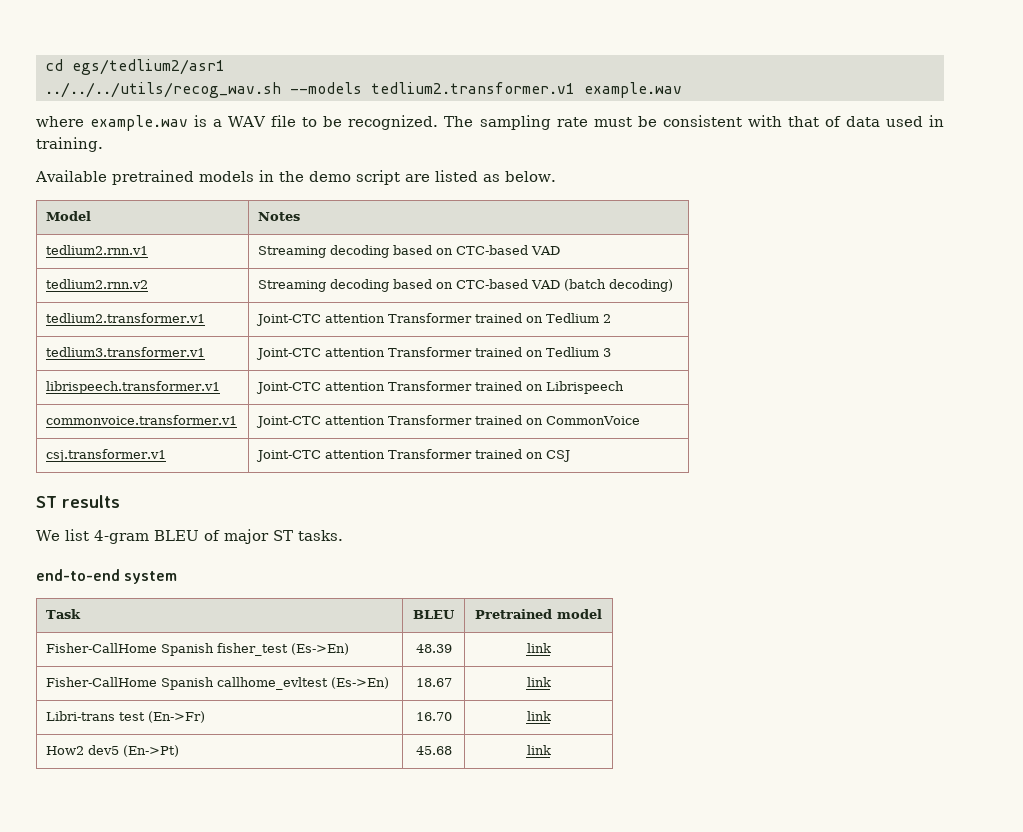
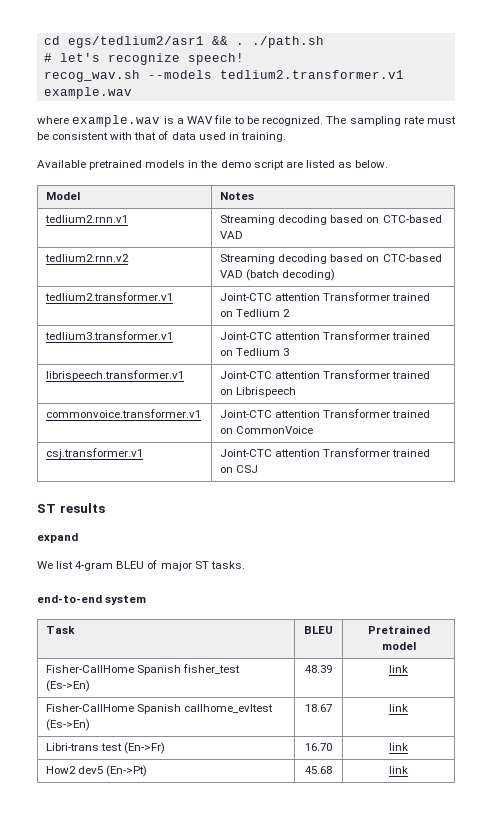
[44,82,281,98] // ../../../utils/recog_wav.sh -> [211,36,324,48] [43,53,244,65] [43,70,140,82] && . ./path.sh // # let's recognize speech! // recog_wav.sh
(120, 501) none -> [37,533,78,543] // expand

